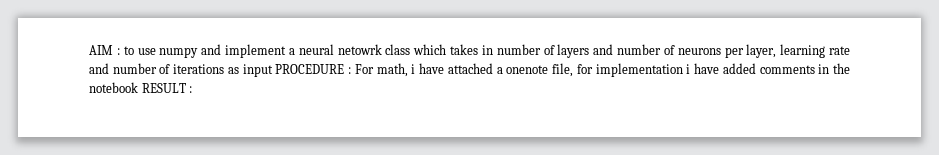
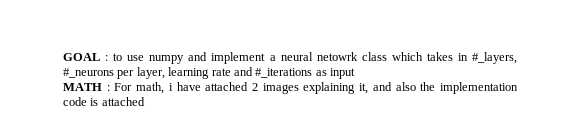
[89,45,113,55] AIM -> [63,53,100,61] GOAL
[496,44,721,58] number of layers and number of neurons -> [471,52,517,64] [63,68,114,78] #_layers, #_neurons
[112,63,225,74] number of iterations -> [255,68,313,78] #_iterations
[275,64,345,74] PROCEDURE -> [63,83,102,91] // MATH
[496,63,851,77] [89,82,193,93] a onenote file, for implementation i have added comments in the notebook RESULT : -> [252,82,518,94] [63,97,145,106] 2 images explaining it, and also the implementation code is attached

